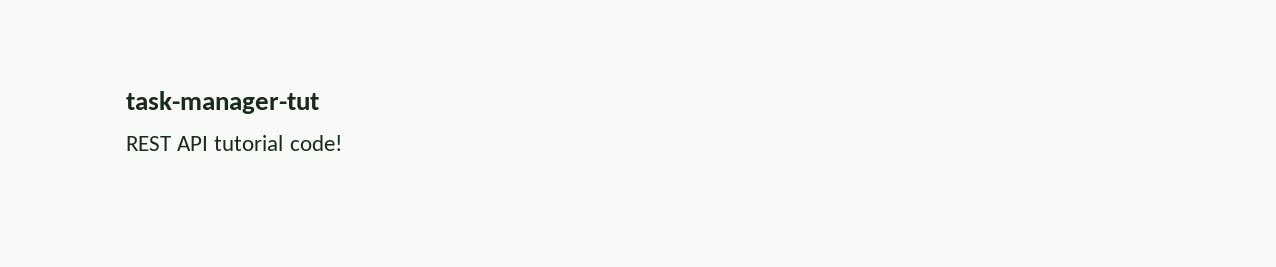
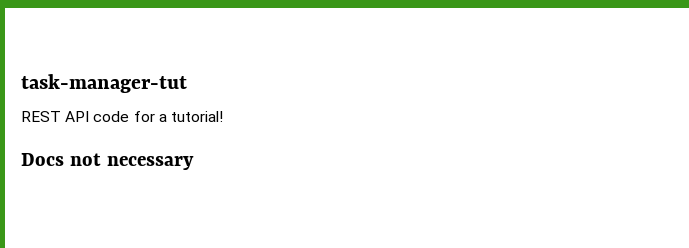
[214,135,342,151] tutorial code! -> [93,111,223,122] [21,153,194,170] code for a tutorial! // Docs not necessary

